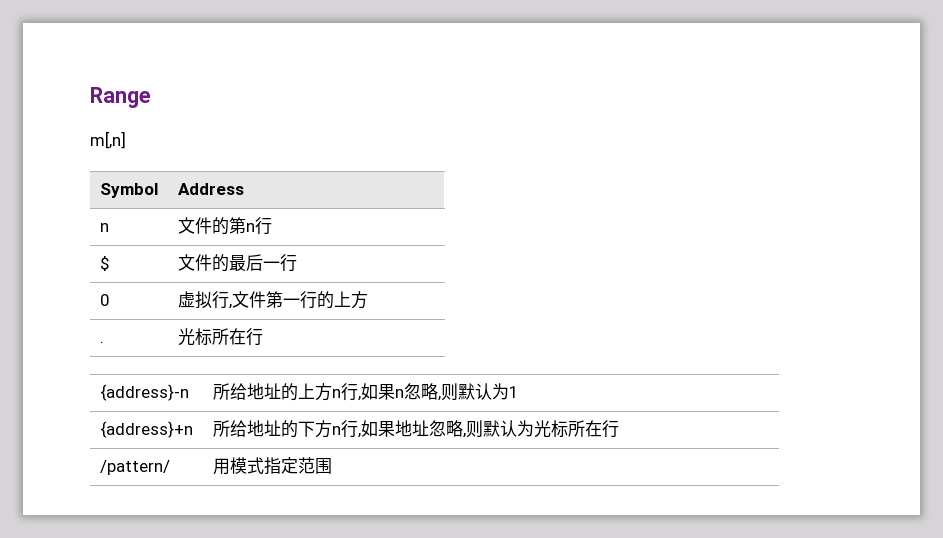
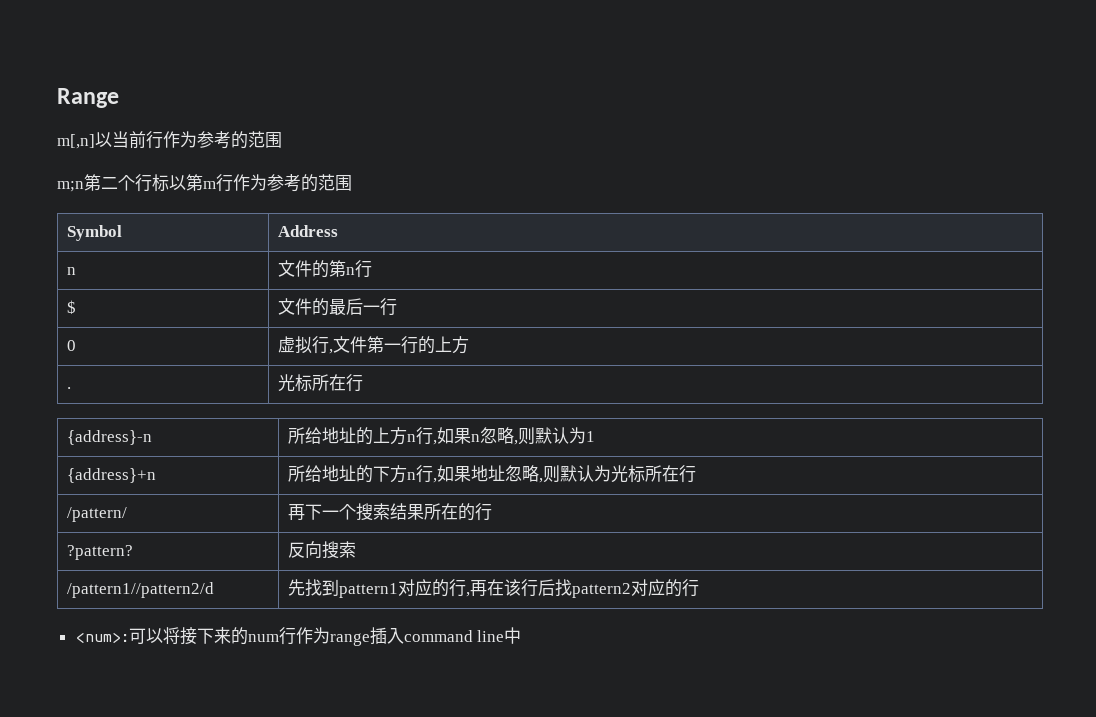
(126, 140) none -> [95,131,282,149] [57,174,352,192] 以当前行作为参考的范围 // m;n第二个行标以第m行作为参考的范围
[212,457,332,475] 用模式指定范围 -> [287,503,492,521] [66,545,133,560] [287,541,356,559] [66,582,214,598] [287,579,699,598] [75,627,522,646] 再下一个搜索结果所在的行 // ?pattern? | 反向搜索 // /pattern1//pattern2/d | 先找到pattern1对应的行,再在该行后找pattern2对应的行 // <num>:可以将接下来的num行作为range插入command line中

